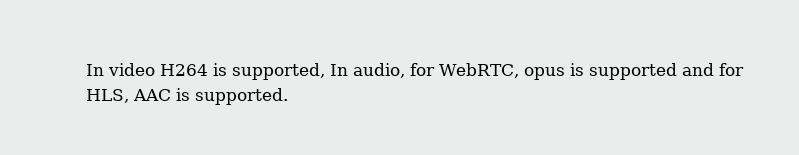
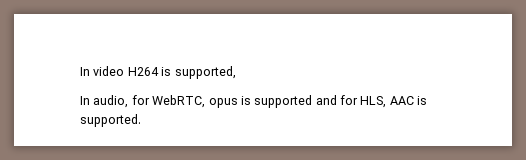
(325, 71) none -> (236, 72) //

